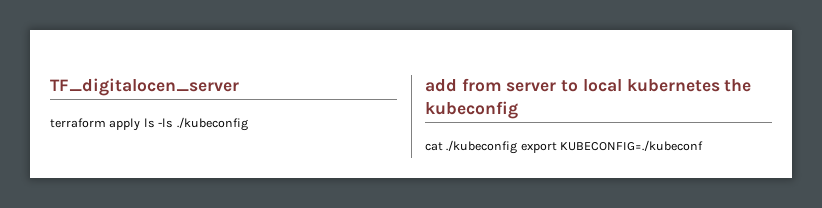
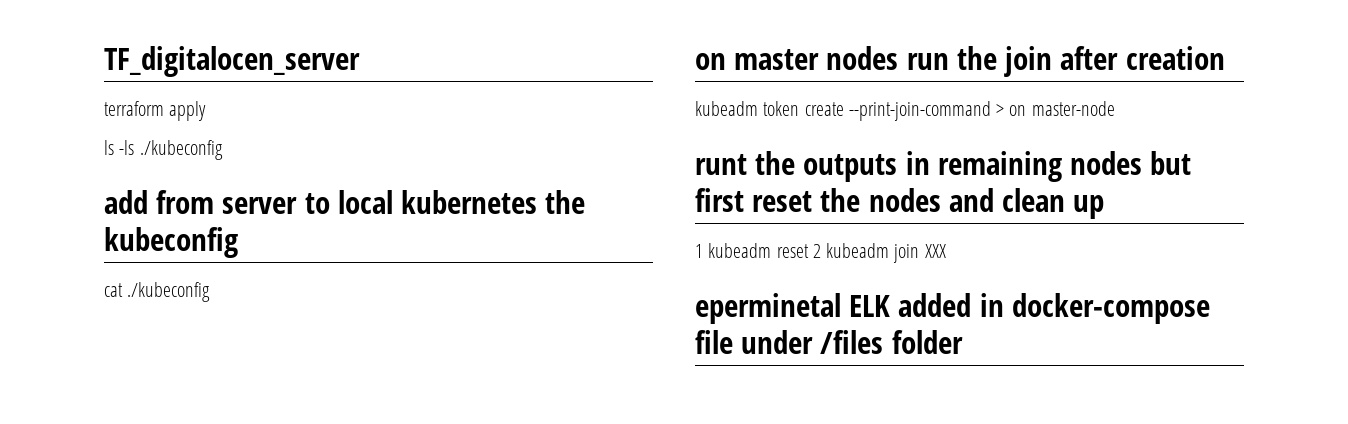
(141, 124) none -> (207, 111) //
[520,140,704,153] export KUBECONFIG=./kubeconf -> [695,46,1225,77] [695,101,1115,121] [695,151,1192,182] [695,188,1105,219] [695,243,946,263] [695,293,1210,324] [695,330,963,354] // on master nodes run the join after creation // kubeadm token create --print-join-command > on master-node // runt the outputs in remaining nodes but first reset the nodes and clean up // 1 kubeadm reset 2 kubeadm join XXX // eperminetal ELK added in docker-compose file under /files folder

